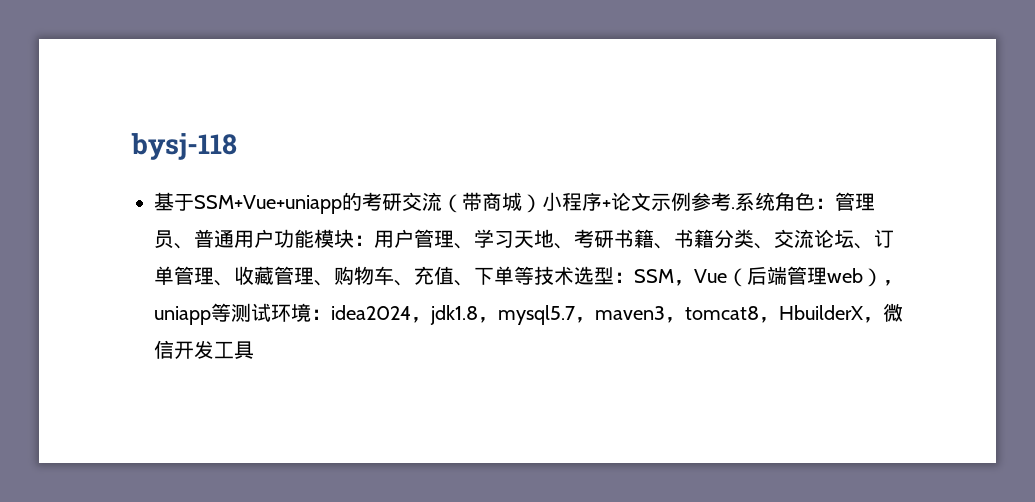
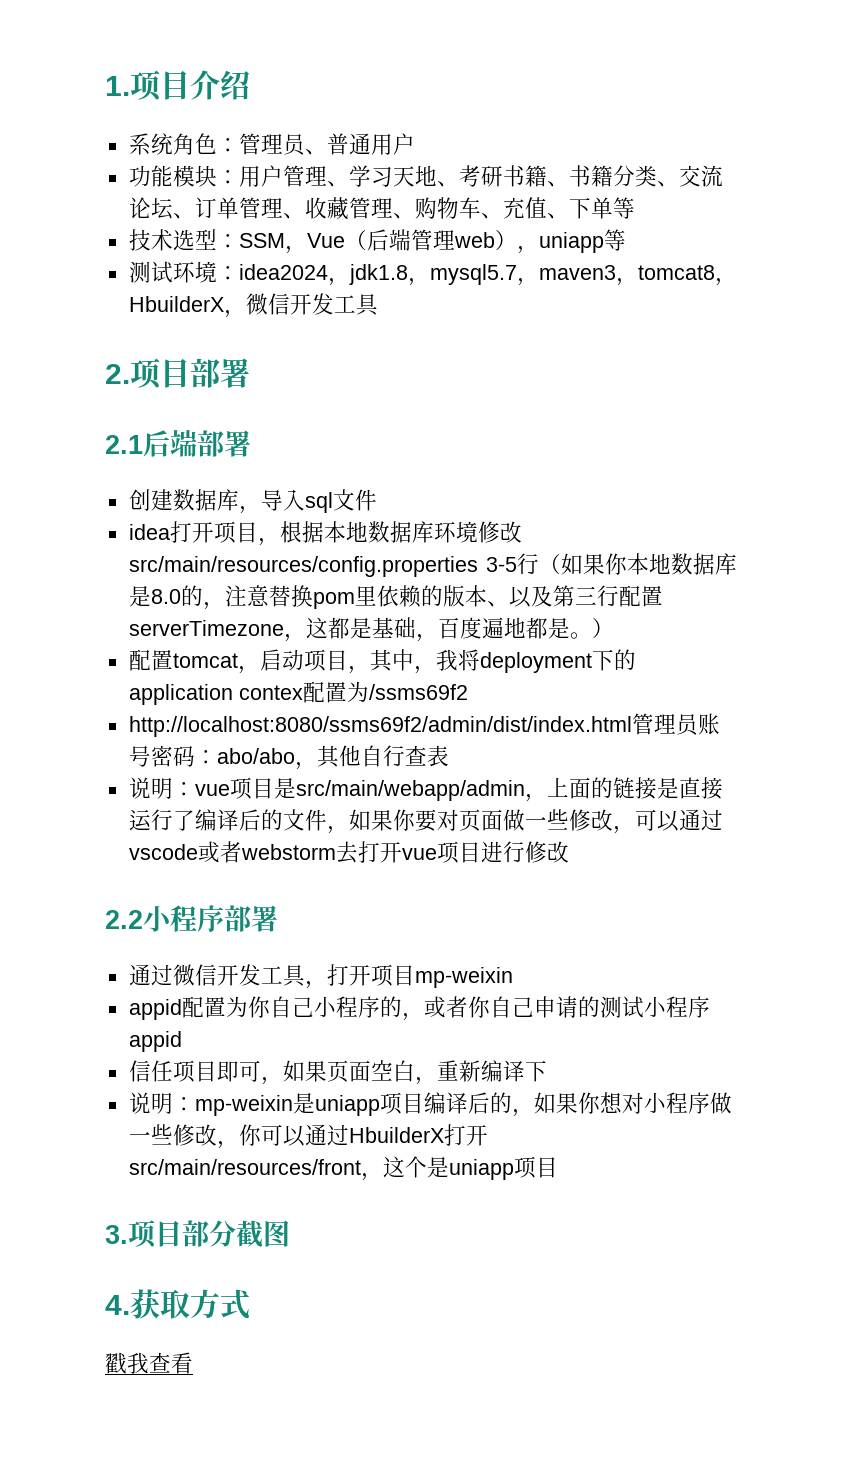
[131,133,237,160] [154,192,735,214] bysj-118 // 基于SSM+Vue+uniapp的考研交流（带商城）小程序+论文示例参考. -> [105,70,250,102] 1.项目介绍 //
(274, 238) none -> (415, 144) //
(534, 275) none -> (635, 208) //
(231, 312) none -> (626, 240) //
(254, 350) none -> [105,358,250,390] [105,430,251,457] [128,489,377,514] [128,521,522,546] [128,553,737,577] [128,585,663,610] [128,617,614,642] [128,649,636,674] [128,681,468,705] [128,713,720,737] [128,745,449,770] [128,777,723,802] [128,809,723,834] [128,841,569,864] [105,905,278,932] [128,964,513,989] [128,996,710,1021] [128,1031,182,1052] [128,1060,547,1085] [128,1092,732,1117] [128,1124,488,1149] [128,1156,558,1181] [105,1220,290,1248] [105,1289,250,1320] [105,1352,193,1374] // 2.项目部署 // 2.1后端部署 // 创建数据库，导入sql文件 // idea打开项目，根据本地数据库环境修改src/main/resources/config.properties 3-5行（如果你本地数据库是8.0的，注意替换pom里依赖的版本、以及第三行配置serverTimezone，这都是基础，百度遍地都是。） // 配置tomcat，启动项目，其中，我将deployment下的application contex配置为/ssms69f2 // http://localhost:8080/ssms69f2/admin/dist/index.html管理员账号密码：abo/abo，其他自行查表 // 说明：vue项目是src/main/webapp/admin，上面的链接是直接运行了编译后的文件，如果你要对页面做一些修改，可以通过vscode或者webstorm去打开vue项目进行修改 // 2.2小程序部署 // 通过微信开发工具，打开项目mp-weixin // appid配置为你自己小程序的，或者你自己申请的测试小程序appid // 信任项目即可，如果页面空白，重新编译下 // 说明：mp-weixin是uniapp项目编译后的，如果你想对小程序做一些修改，你可以通过HbuilderX打开src/main/resources/front，这个是uniapp项目 // 3.项目部分截图 // 4.获取方式 // 戳我查看

